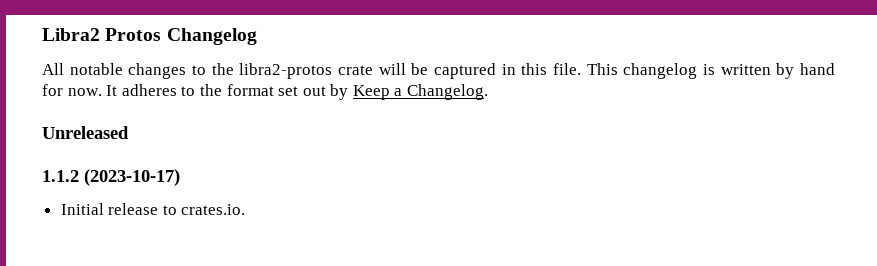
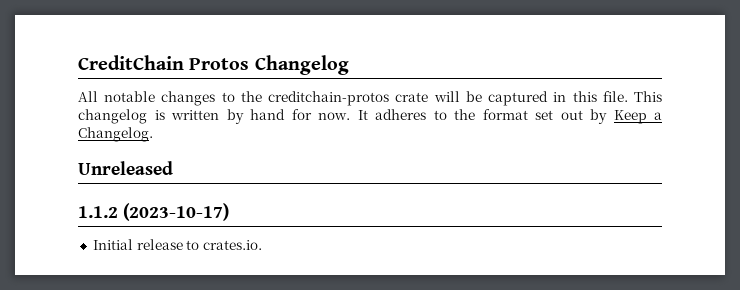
[42,28,100,41] Libra2 -> [78,55,184,70] CreditChain
[239,63,333,79] libra2-protos -> [268,91,390,106] creditchain-protos

